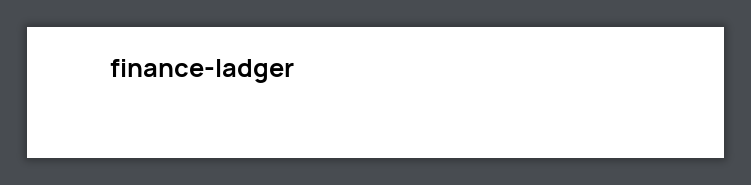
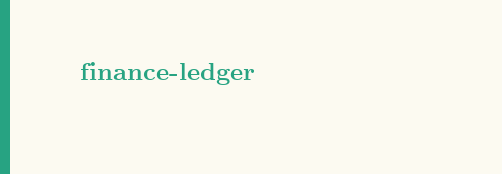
[110,59,294,83] finance-ladger -> [80,62,255,85] finance-ledger

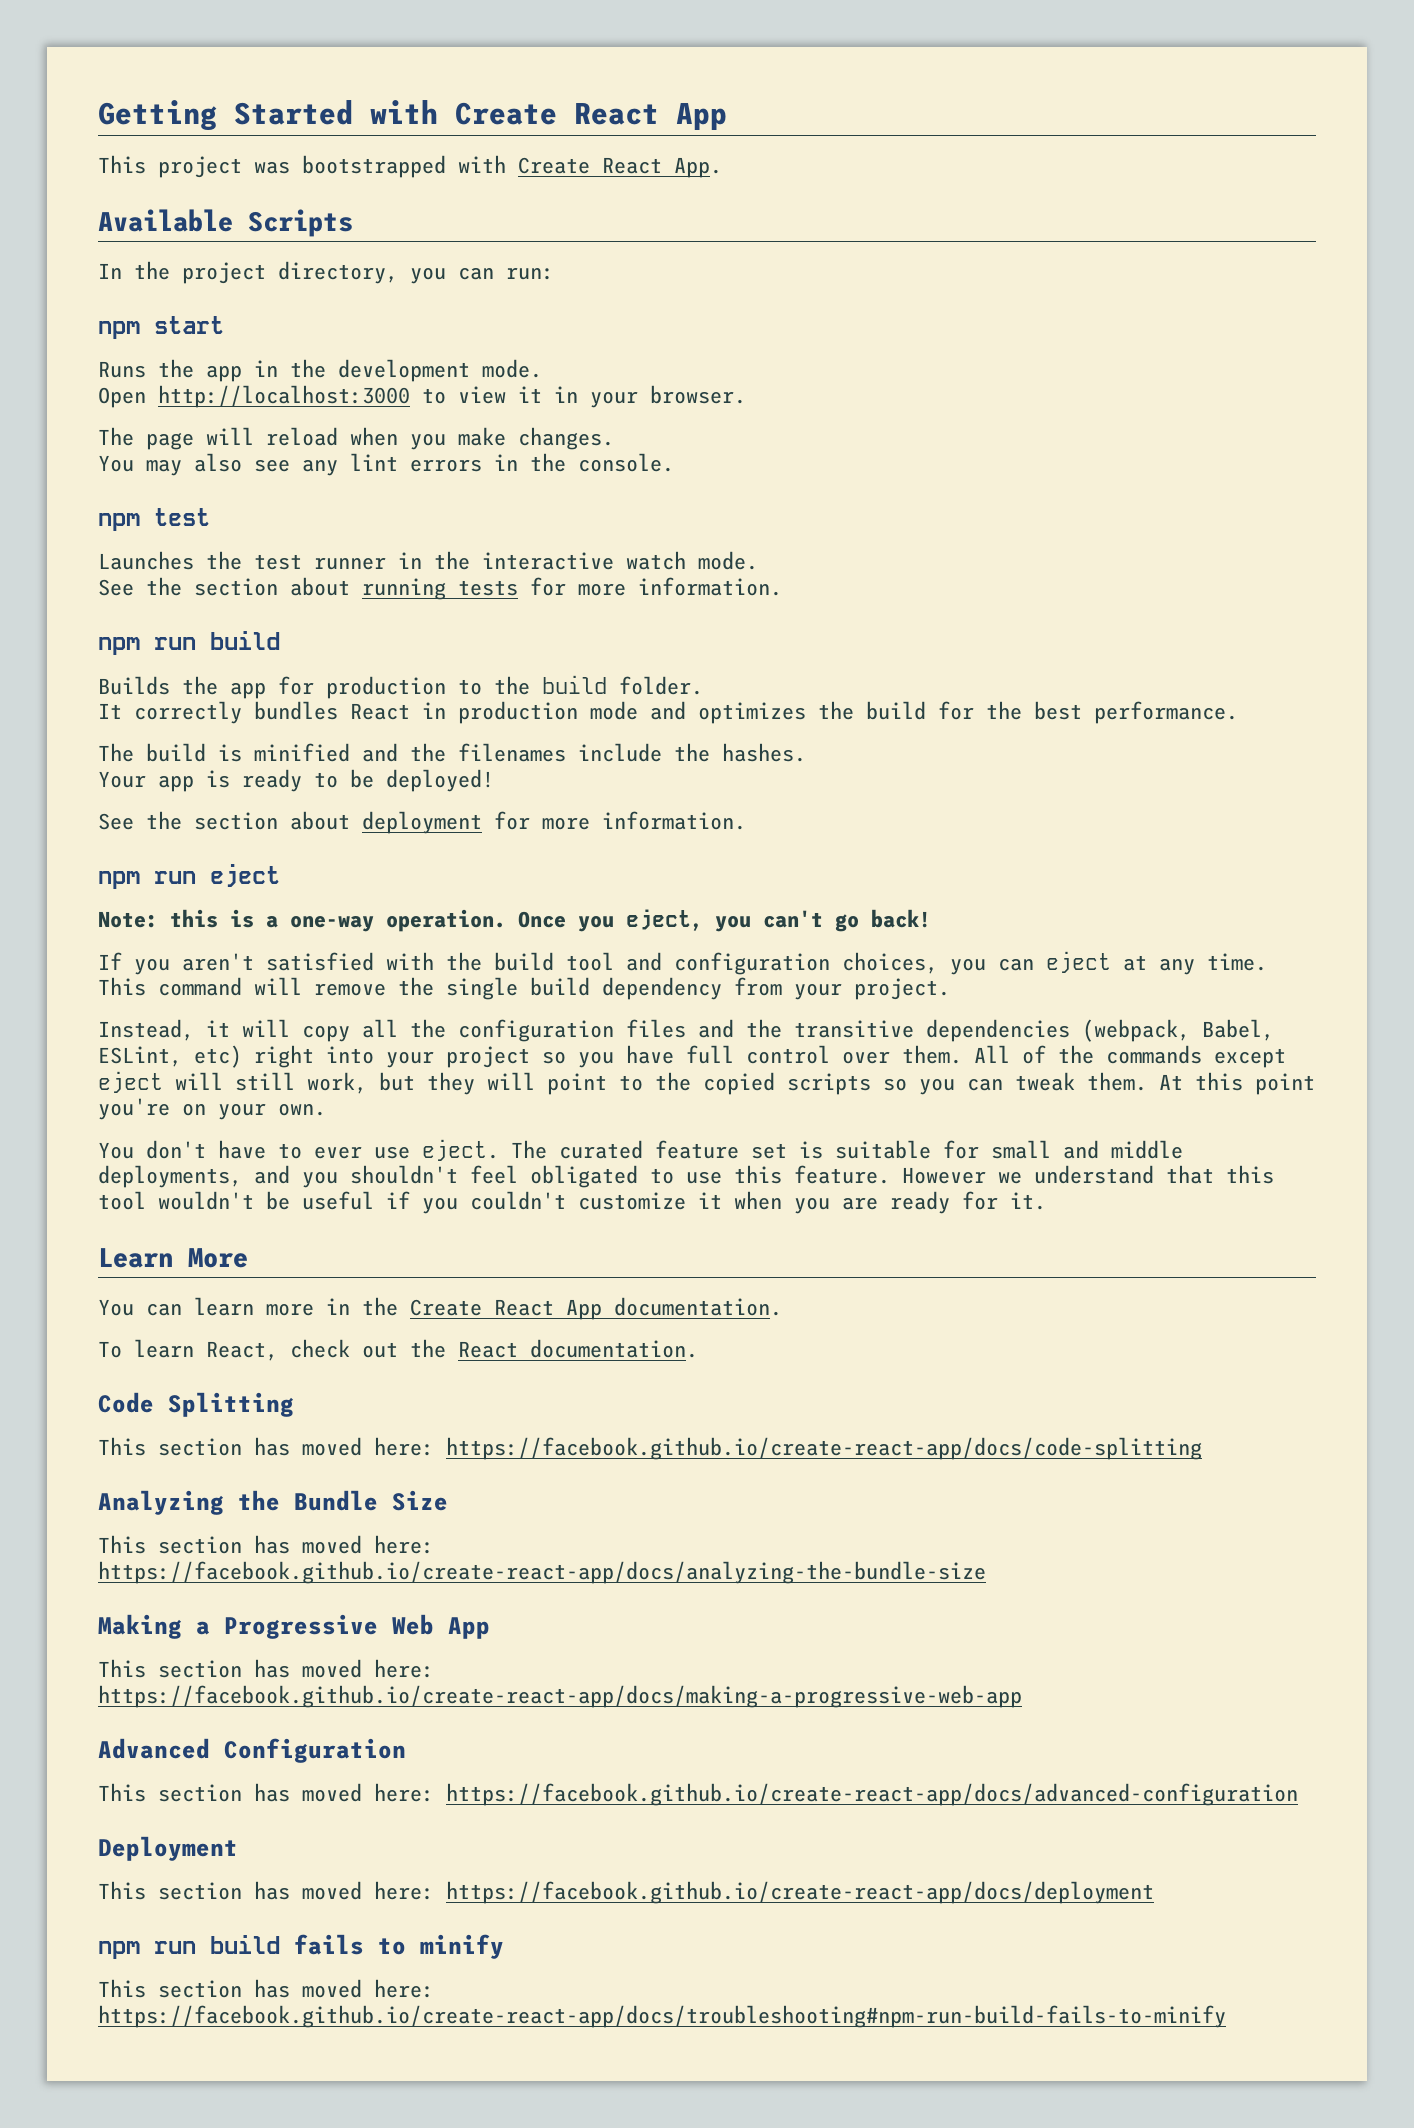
[80,62,255,85] finance-ledger -> [98,100,727,131] [98,155,722,178] [98,209,353,237] [98,261,554,284] [98,316,224,339] [98,359,542,382] [98,385,746,408] [98,427,614,450] [98,453,674,476] [98,508,210,531] [98,551,758,570] [98,577,782,600] [98,631,280,655] [98,675,703,699] [98,701,1238,724] [98,743,806,762] [98,769,494,792] [98,811,746,834] [98,864,280,889] [98,909,931,932] [98,951,1267,975] [98,977,950,1000] [98,1019,1274,1042] [98,1045,1286,1068] [98,1071,1315,1095] [98,1098,326,1120] [98,1139,1183,1161] [98,1165,1274,1188] [98,1191,1046,1214] [98,1248,248,1268] [98,1297,782,1320] [98,1339,698,1361] [98,1392,294,1417] [98,1437,1202,1460] [98,1490,448,1515] [98,1535,434,1554] [98,1561,986,1584] [98,1614,490,1639] [98,1659,434,1678] [98,1685,1022,1708] [98,1738,406,1763] [98,1783,1298,1806] [98,1836,238,1861] [98,1881,1154,1904] [98,1934,504,1959] [98,1979,434,1998] [98,2005,1226,2028] Getting Started with Create React App // This project was bootstrapped with Create React App. // Available Scripts // In the project directory, you can run: // npm start // Runs the app in the development mode. // Open http://localhost:3000 to view it in your browser. // The page will reload when you make changes. // You may also see any lint errors in the console. // npm test // Launches the test runner in the interactive watch mode. // See the section about running tests for more information. // npm run build // Builds the app for production to the build folder. // It correctly bundles React in production mode and optimizes the build for the best performance. // The build is minified and the filenames include the hashes. // Your app is ready to be deployed! // See the section about deployment for more information. // npm run eject // Note: this is a one-way operation. Once you eject, you can't go back! // If you aren't satisfied with the build tool and configuration choices, you can eject at any time. This command will remove the single build dependency from your project. // Instead, it will copy all the configuration files and the transitive dependencies (webpack, Babel, ESLint, etc) right into your project so you have full control over them. All of the commands except eject will still work, but they will point to the copied scripts so you can tweak them. At this point you're on your own. // You don't have to ever use eject. The curated feature set is suitable for small and middle deployments, and you shouldn't feel obligated to use this feature. However we understand that this tool wouldn't be useful if you couldn't customize it when you are ready for it. // Learn More // You can learn more in the Create React App documentation. // To learn React, check out the React documentation. // Code Splitting // This section has moved here: https://facebook.github.io/create-react-app/docs/code-splitting // Analyzing the Bundle Size // This section has moved here: https://facebook.github.io/create-react-app/docs/analyzing-the-bundle-size // Making a Progressive Web App // This section has moved here: https://facebook.github.io/create-react-app/docs/making-a-progressive-web-app // Advanced Configuration // This section has moved here: https://facebook.github.io/create-react-app/docs/advanced-configuration // Deployment // This section has moved here: https://facebook.github.io/create-react-app/docs/deployment // npm run build fails to minify // This section has moved here: https://facebook.github.io/create-react-app/docs/troubleshooting#npm-run-build-fails-to-minify

